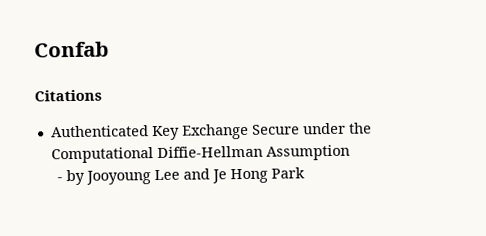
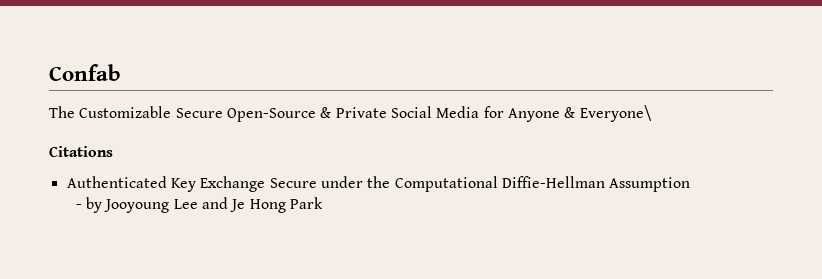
(109, 49) none -> [49,105,652,122] // The Customizable Secure Open-Source & Private Social Media for Anyone & Everyone\

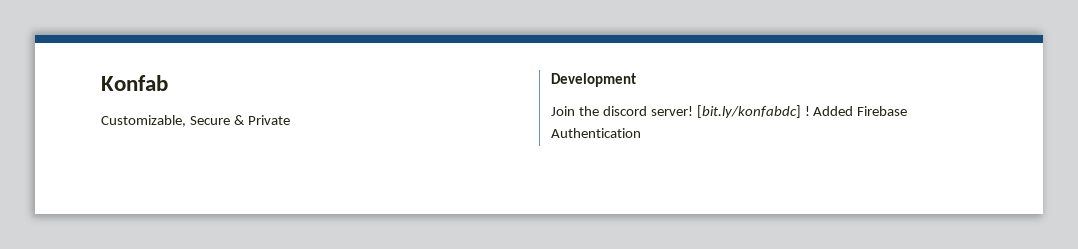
[49,64,121,81] [49,105,652,122] [49,146,113,157] [66,176,691,192] [75,197,324,213] Confab // The Customizable Secure Open-Source & Private Social Media for Anyone & Everyone\ // Citations // Authenticated Key Exchange Secure under the Computational Diffie-Hellman Assumption // - by Jooyoung Lee and Je Hong Park -> [101,75,168,91] [101,115,290,127] [551,73,636,87] [551,105,908,118] [551,128,641,138] Konfab // Customizable, Secure & Private // Development // Join the discord server! [bit.ly/konfabdc] ! Added Firebase Authentication

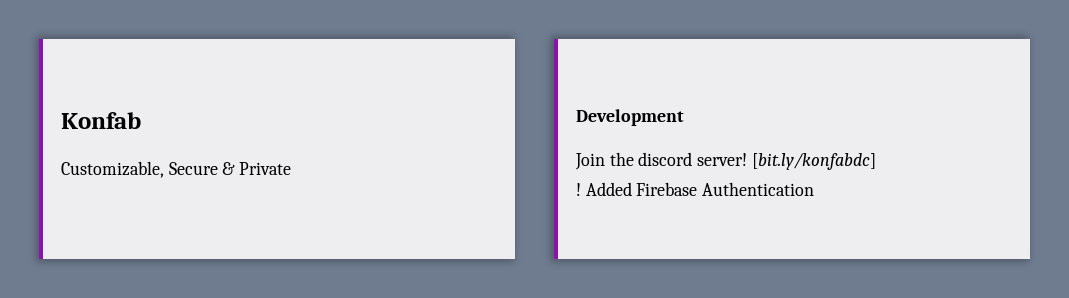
(801, 111) none -> (876, 161) //

